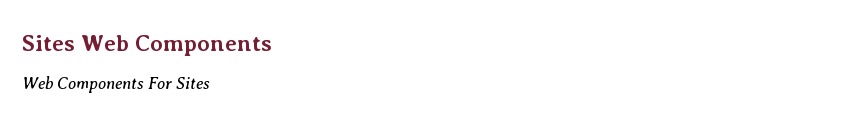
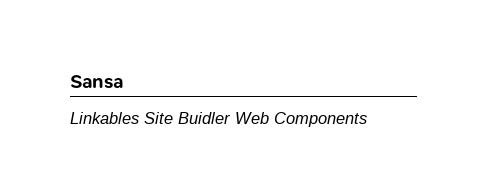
[22,35,273,56] [22,76,211,93] Sites Web Components // Web Components For Sites -> [70,75,123,89] [70,112,367,127] Sansa // Linkables Site Buidler Web Components

